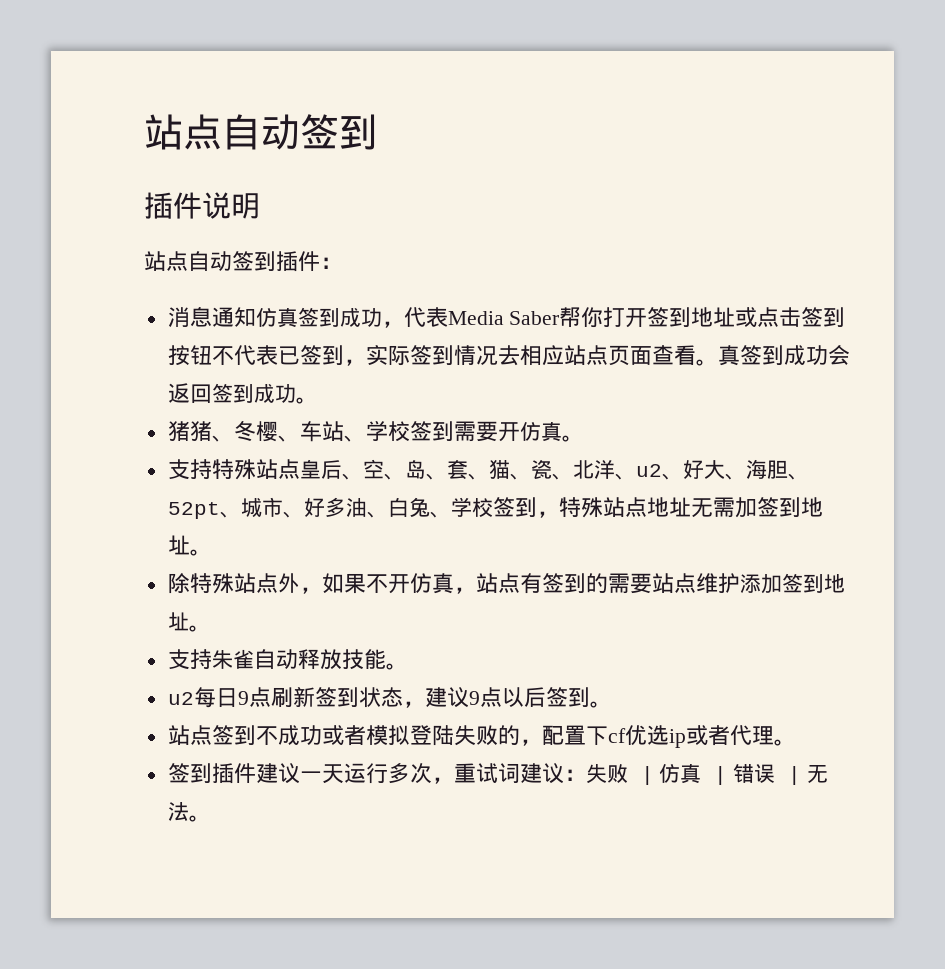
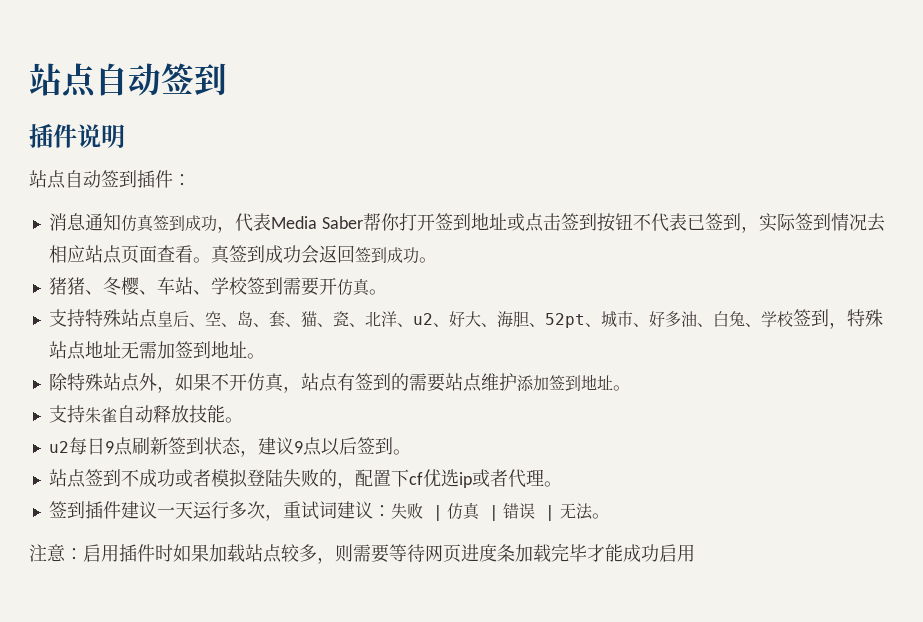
(211, 818) none -> [29,543,695,564] // 注意：启用插件时如果加载站点较多，则需要等待网页进度条加载完毕才能成功启用

